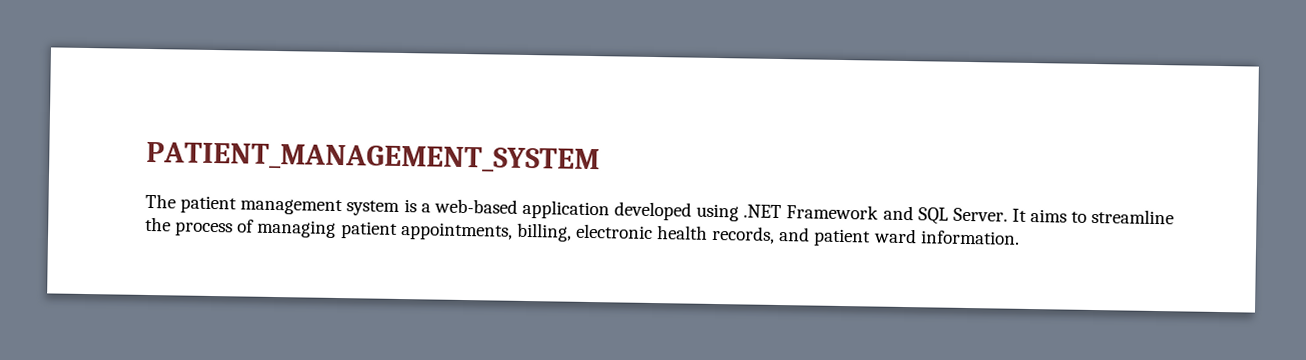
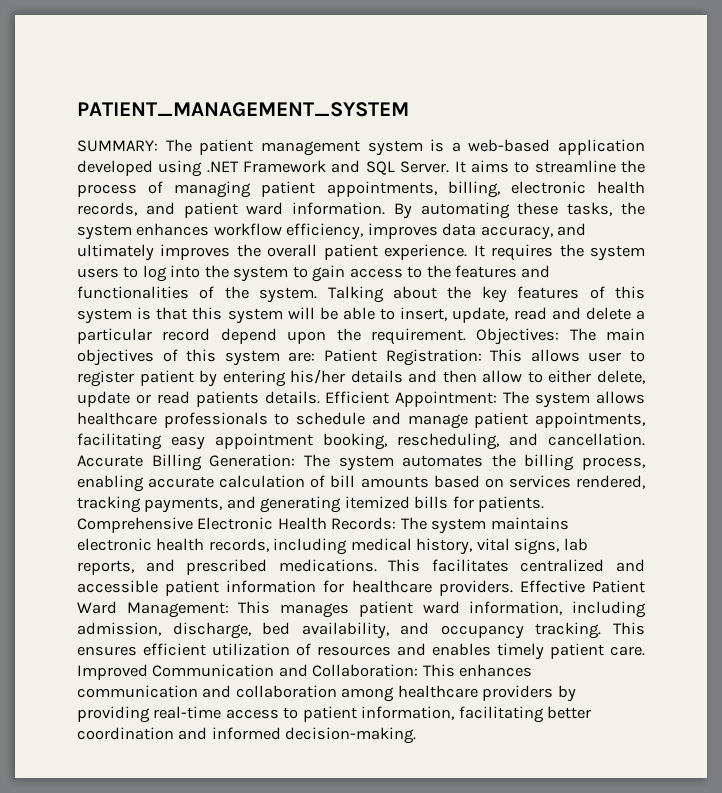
(600, 157) none -> [77,140,158,152] SUMMARY:
(1020, 237) none -> [393,202,645,219] [77,223,587,240] [77,244,645,261] [77,265,551,282] [77,286,645,303] [77,307,646,324] [77,328,645,345] [77,349,646,366] [77,369,645,387] [77,391,646,408] [77,412,645,429] [77,433,645,450] [77,454,645,471] [77,475,645,492] [77,496,545,513] [77,517,569,534] [77,538,588,555] [77,559,645,575] [77,580,646,596] [77,601,646,618] [77,622,645,639] [77,643,645,660] [77,664,533,680] [77,685,576,702] [77,706,592,723] [77,727,417,744] By automating these tasks, the system enhances workflow efficiency, improves data accuracy, and ultimately improves the overall patient experience. It requires the system users to log into the system to gain access to the features and functionalities of the system. Talking about the key features of this system is that this system will be able to insert, update, read and delete a particular record depend upon the requirement. Objectives: The main objectives of this system are: Patient Registration: This allows user to register patient by entering his/her details and then allow to either delete, update or read patients details. Efficient Appointment: The system allows healthcare professionals to schedule and manage patient appointments, facilitating easy appointment booking, rescheduling, and cancellation. Accurate Billing Generation: The system automates the billing process, enabling accurate calculation of bill amounts based on services rendered, tracking payments, and generating itemized bills for patients. Comprehensive Electronic Health Records: The system maintains electronic health records, including medical history, vital signs, lab reports, and prescribed medications. This facilitates centralized and accessible patient information for healthcare providers. Effective Patient Ward Management: This manages patient ward information, including admission, discharge, bed availability, and occupancy tracking. This ensures efficient utilization of resources and enables timely patient care. Improved Communication and Collaboration: This enhances communication and collaboration among healthcare providers by providing real-time access to patient information, facilitating better coordination and informed decision-making.

